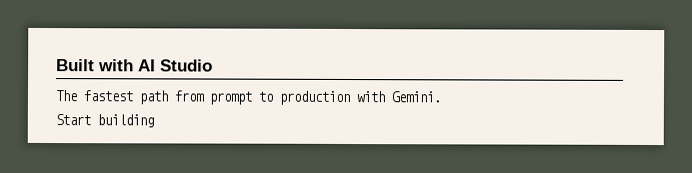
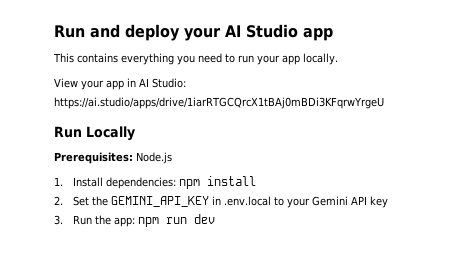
[56,59,213,72] [55,90,441,106] [55,114,154,128] Built with AI Studio // The fastest path from prompt to production with Gemini. // Start building -> [54,24,333,41] [53,53,338,65] [54,78,186,90] [54,97,384,109] [54,126,135,141] [54,152,172,164] [54,176,257,189] [54,196,389,208] [54,214,216,227] Run and deploy your AI Studio app // This contains everything you need to run your app locally. // View your app in AI Studio: https://ai.studio/apps/drive/1iarRTGCQrcX1tBAj0mBDi3KFqrwYrgeU // Run Locally // Prerequisites: Node.js // 1. Install dependencies: npm install // 2. Set the GEMINI_API_KEY in .env.local to your Gemini API key // 3. Run the app: npm run dev

